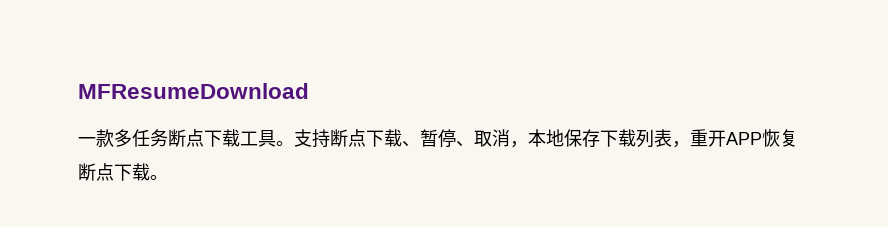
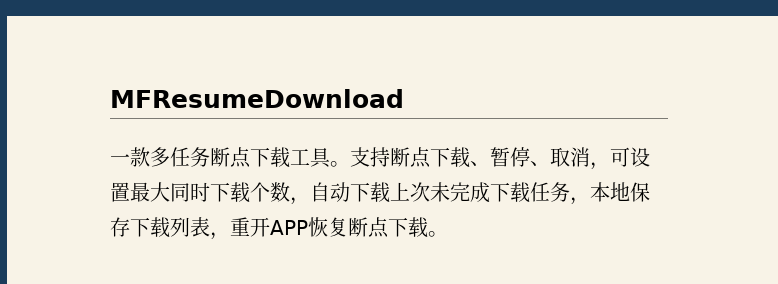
(528, 144) none -> [610,147,650,167] [110,182,590,205] 可设置最大同时下载个数，自动下载上次未完成下载任务，

